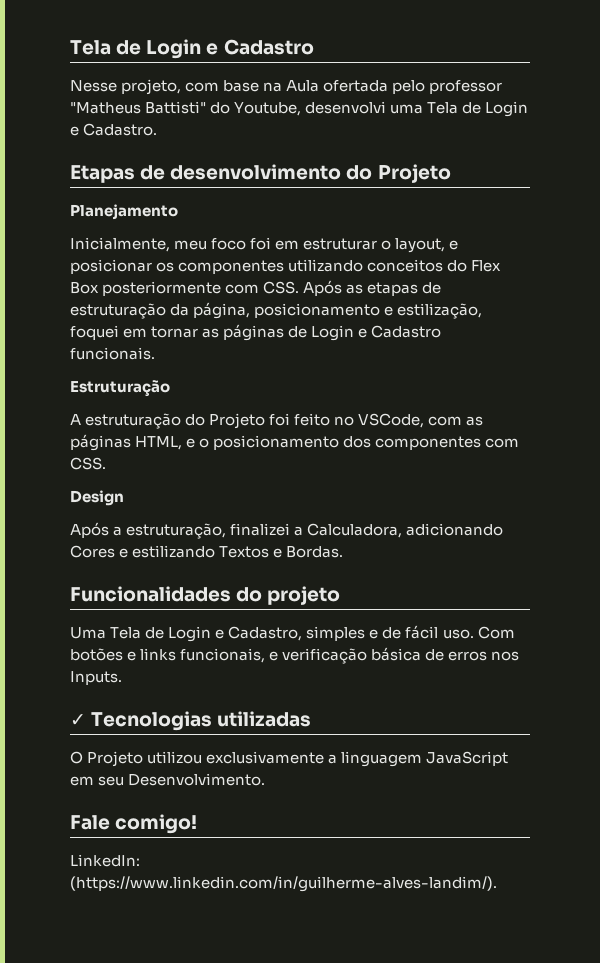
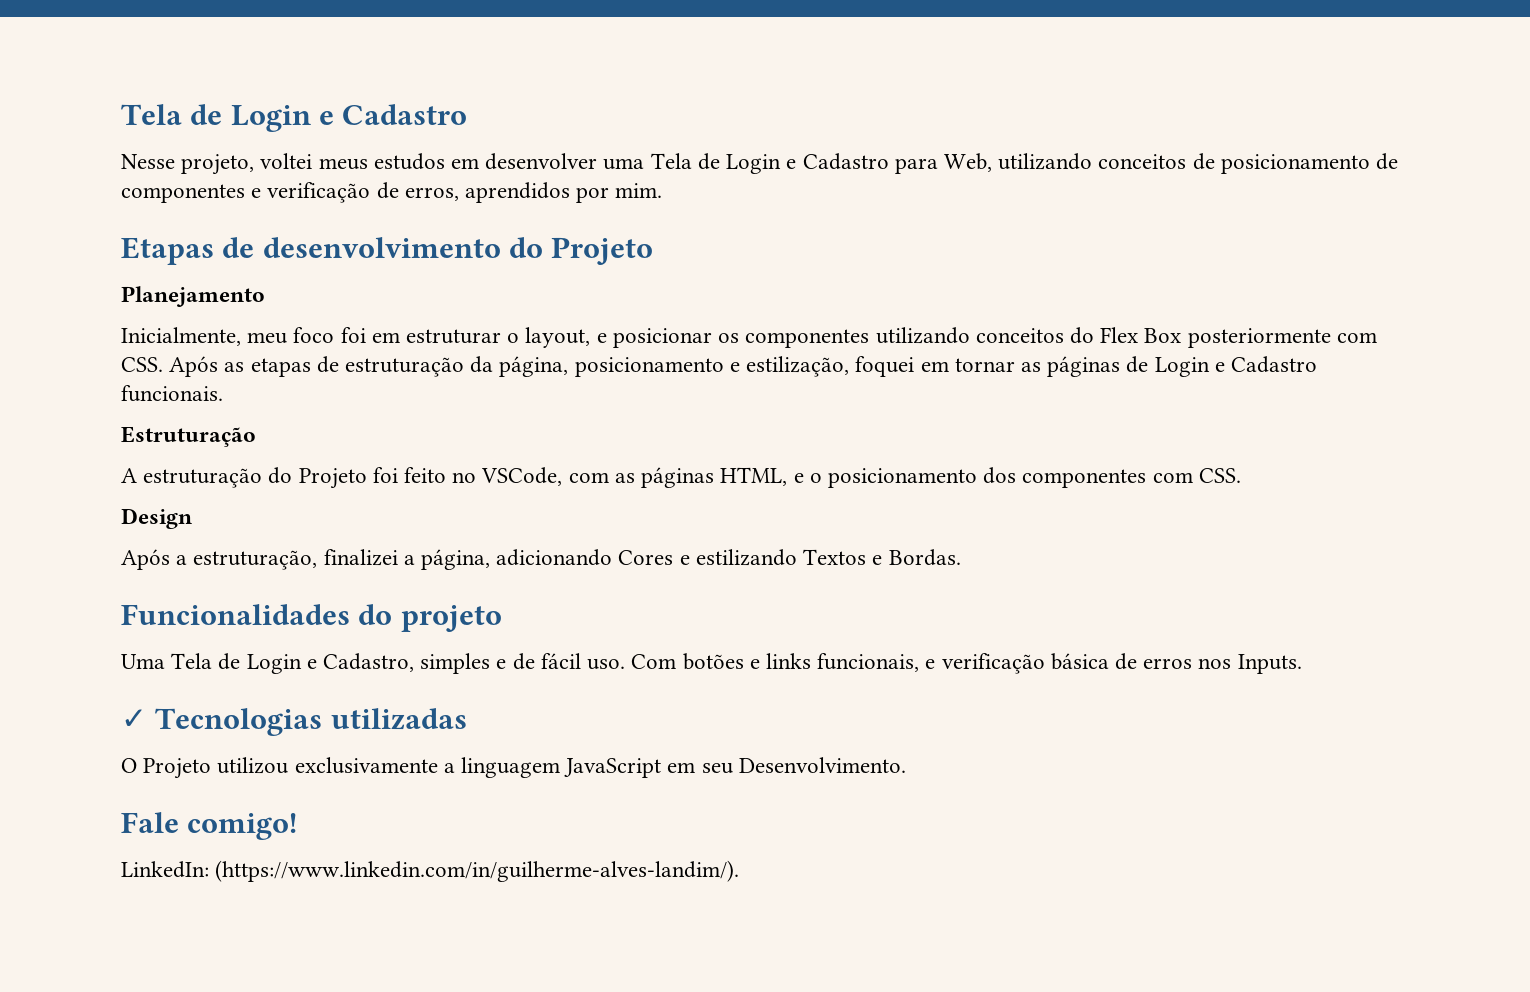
[185,80,503,94] [70,101,387,116] com base na Aula ofertada pelo professor "Matheus Battisti" do Youtube, desenvolvi -> [260,153,598,170] voltei meus estudos em desenvolver
[83,123,158,136] Cadastro. -> [802,153,1398,174] [121,182,663,203] Cadastro para Web, utilizando conceitos de posicionamento de componentes e verificação de erros, aprendidos por mim.
[307,523,403,538] Calculadora, -> [421,549,491,570] página,

